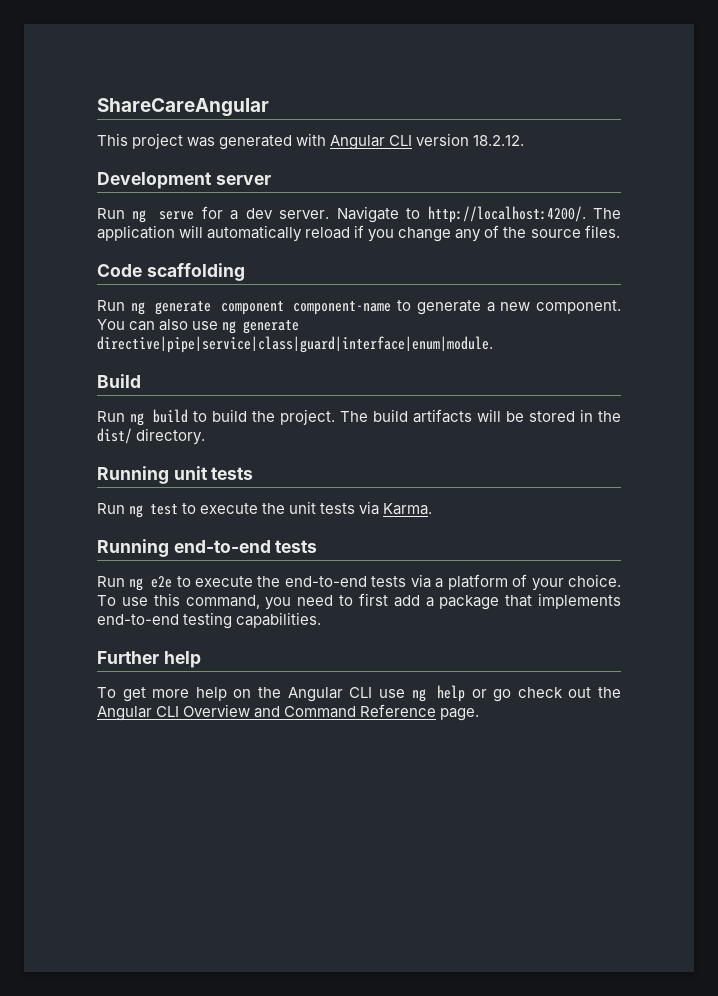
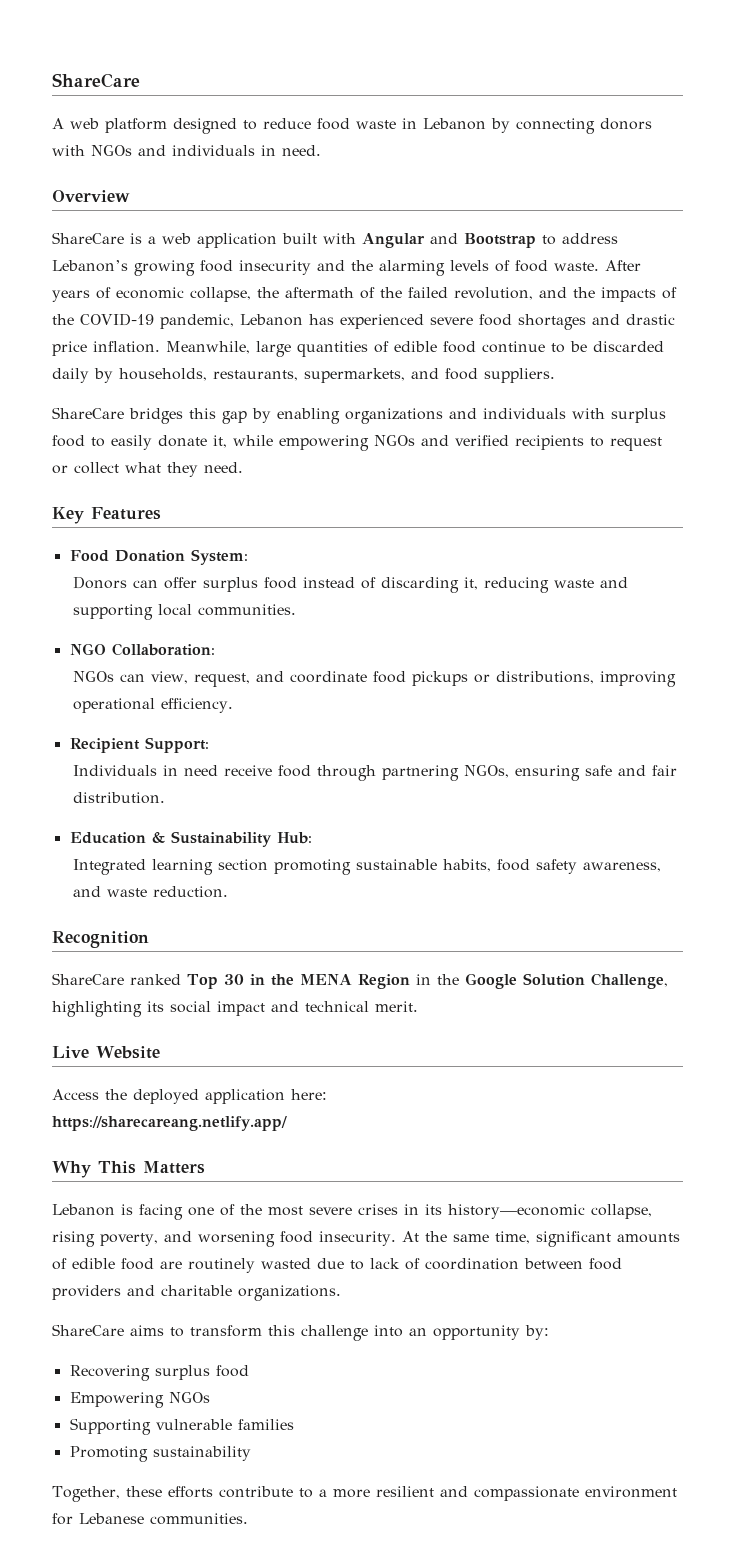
[97,98,269,117] [97,133,525,150] [97,172,271,189] [97,206,621,223] [97,225,620,242] [97,263,245,281] [97,300,621,315] [97,319,300,334] [97,336,493,353] [97,374,141,388] [97,409,622,426] [97,428,206,445] [97,466,254,484] [97,501,433,518] [97,539,318,557] [97,574,622,591] [97,593,621,610] [97,612,322,629] [97,651,201,668] [97,685,621,702] [97,704,480,721] ShareCareAngular // This project was generated with Angular CLI version 18.2.12. // Development server // Run ng serve for a dev server. Navigate to http://localhost:4200/. The application will automatically reload if you change any of the source files. // Code scaffolding // Run ng generate component component-name to generate a new component. You can also use ng generate directive|pipe|service|class|guard|interface|enum|module. // Build // Run ng build to build the project. The build artifacts will be stored in the dist/ directory. // Running unit tests // Run ng test to execute the unit tests via Karma. // Running end-to-end tests // Run ng e2e to execute the end-to-end tests via a platform of your choice. To use this command, you need to first add a package that implements end-to-end testing capabilities. // Further help // To get more help on the Angular CLI use ng help or go check out the Angular CLI Overview and Command Reference page. -> [52,73,140,88] [52,118,652,134] [52,145,321,156] [52,190,130,202] [52,232,618,248] [52,260,641,276] [52,287,677,302] [52,313,675,330] [52,341,664,357] [52,368,555,383] [52,407,666,424] [52,435,662,451] [52,462,243,477] [52,507,161,524] [69,549,248,565] [73,576,629,593] [73,604,297,620] [69,643,215,656] [73,671,677,687] [73,698,234,713] [69,737,209,753] [73,765,678,781] [73,792,166,804] [69,831,312,847] [73,859,662,875] [73,886,229,898] [52,931,149,948] [52,973,668,989] [52,1001,418,1017] [52,1046,160,1059] [52,1089,327,1104] [52,1116,287,1131] [52,1161,205,1178] [52,1204,652,1220] [52,1231,680,1247] [52,1258,622,1273] [52,1285,341,1301] [52,1324,549,1341] [69,1365,249,1381] [69,1392,210,1408] [69,1418,294,1435] [69,1446,251,1462] [52,1486,677,1502] [52,1513,248,1525] ShareCare // A web platform designed to reduce food waste in Lebanon by connecting donors with NGOs and individuals in need. // Overview // ShareCare is a web application built with Angular and Bootstrap to address Lebanon’s growing food insecurity and the alarming levels of food waste. After years of economic collapse, the aftermath of the failed revolution, and the impacts of the COVID-19 pandemic, Lebanon has experienced severe food shortages and drastic price inflation. Meanwhile, large quantities of edible food continue to be discarded daily by households, restaurants, supermarkets, and food suppliers. // ShareCare bridges this gap by enabling organizations and individuals with surplus food to easily donate it, while empowering NGOs and verified recipients to request or collect what they need. // Key Features // Food Donation System: // Donors can offer surplus food instead of discarding it, reducing waste and supporting local communities. // NGO Collaboration: // NGOs can view, request, and coordinate food pickups or distributions, improving operational efficiency. // Recipient Support: // Individuals in need receive food through partnering NGOs, ensuring safe and fair distribution. // Education & Sustainability Hub: // Integrated learning section promoting sustainable habits, food safety awareness, and waste reduction. // Recognition // ShareCare ranked Top 30 in the MENA Region in the Google Solution Challenge, highlighting its social impact and technical merit. // Live Website // Access the deployed application here: // https://sharecareang.netlify.app/ // Why This Matters // Lebanon is facing one of the most severe crises in its history—economic collapse, rising poverty, and worsening food insecurity. At the same time, significant amounts of edible food are routinely wasted due to lack of coordination between food providers and charitable organizations. // ShareCare aims to transform this challenge into an opportunity by: // Recovering surplus food // Empowering NGOs // Supporting vulnerable families // Promoting sustainability // Together, these efforts contribute to a more resilient and compassionate environment for Lebanese communities.

